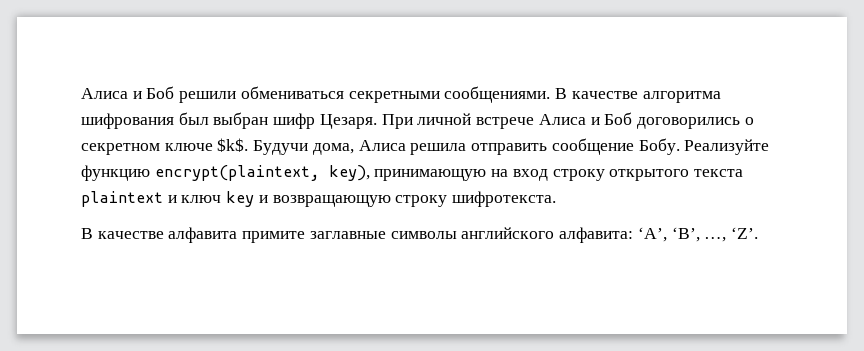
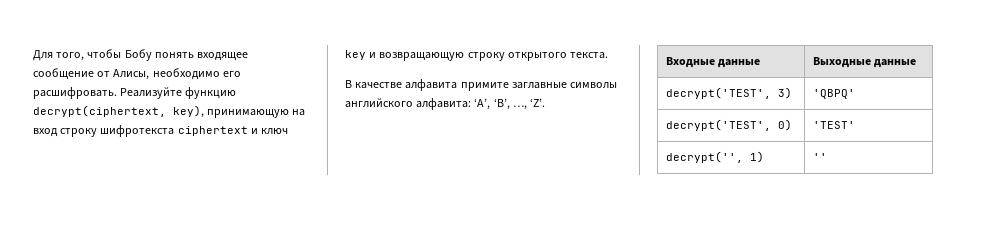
[81,86,721,103] [81,112,754,129] [81,138,680,155] Алиса и Боб решили обмениваться секретными сообщениями. В качестве алгоритма шифрования был выбран шифр Цезаря. При личной встрече Алиса и Боб договорились о секретном ключе $k$. Будучи дома, Алиса решила отправить сообщение Бобу. -> [33,49,249,61] [33,68,241,80] [33,87,117,99] Для того, чтобы Бобу понять входящее сообщение от Алисы, необходимо его расшифровать.
[154,165,320,181] encrypt(plaintext, -> [33,105,166,117] decrypt(ciphertext,
[609,169,744,181] [81,191,163,207] открытого текста plaintext -> [100,125,248,137] шифротекста ciphertext
[452,191,557,207] шифротекста. -> [507,52,609,61] открытого текста.
(758, 233) none -> [666,57,761,68] [813,57,917,68] [666,87,793,99] [813,89,856,99] [666,119,793,131] [813,121,856,129] [666,151,765,163] [813,153,828,161] // Входные данные | Выходные данные // decrypt('TEST', 3) | 'QBPQ' // decrypt('TEST', 0) | 'TEST' // decrypt('', 1) | ''

